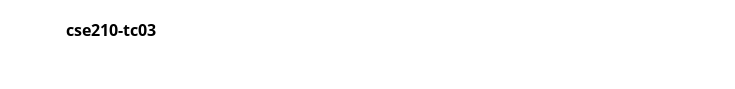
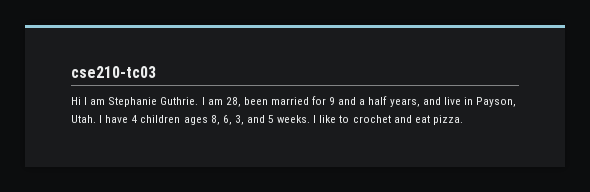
(156, 30) none -> [71,96,516,107] [71,115,463,125] // Hi I am Stephanie Guthrie. I am 28, been married for 9 and a half years, and live in Payson, Utah. I have 4 children ages 8, 6, 3, and 5 weeks. I like to crochet and eat pizza.

